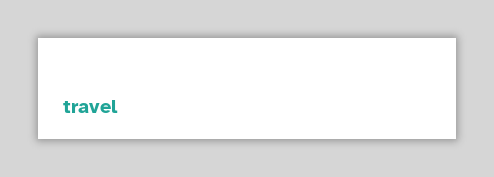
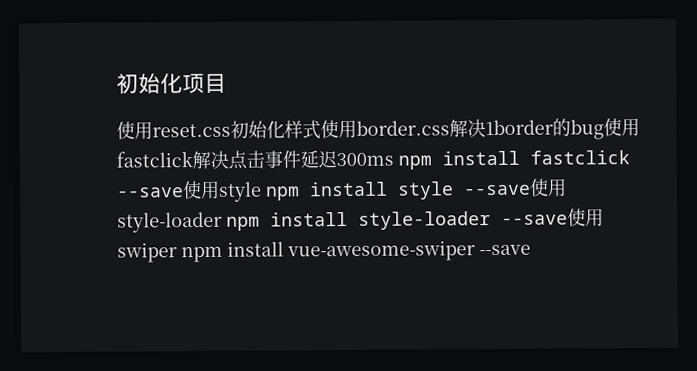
[63,100,118,113] travel -> [116,72,227,95] [116,118,640,140] [116,150,630,170] [117,178,567,202] [117,208,604,233] [117,240,531,263] 初始化项目 // 使用reset.css初始化样式使用border.css解决1border的bug使用fastclick解决点击事件延迟300ms npm install fastclick --save使用style npm install style --save使用style-loader npm install style-loader --save使用swiper npm install vue-awesome-swiper --save

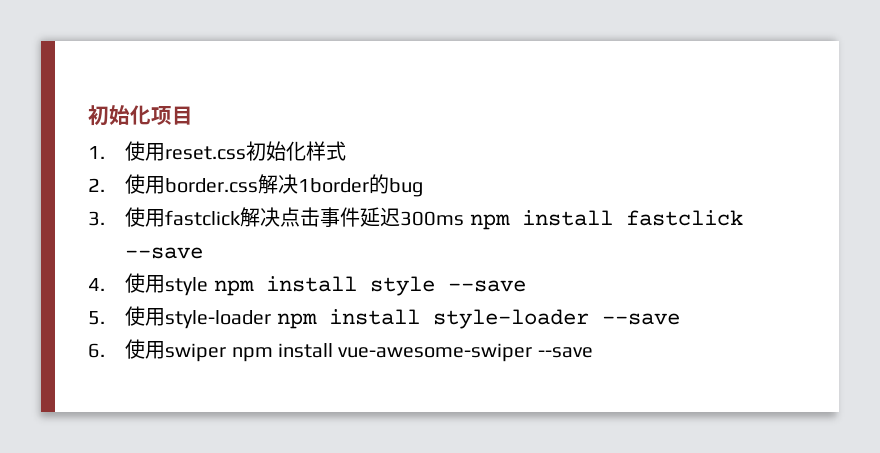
(227, 83) none -> [88,146,105,159] 1.
(321, 130) none -> [88,178,105,192] // 2.
(604, 129) none -> [88,211,105,226] // 3.
(184, 192) none -> [88,278,105,291] // 4.
(531, 190) none -> [88,311,105,325] // 5.
(568, 219) none -> [88,343,105,358] // 6.

